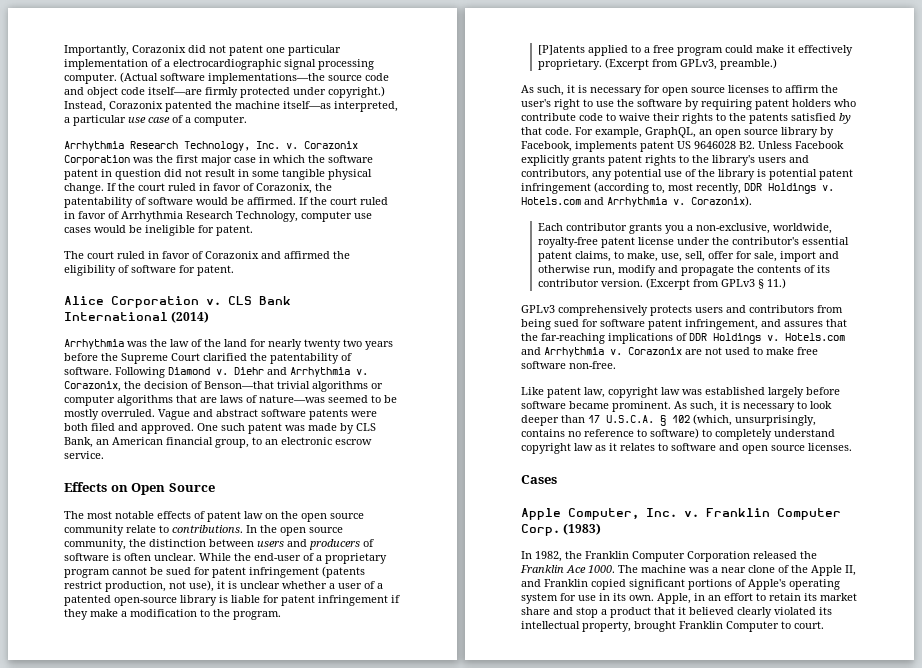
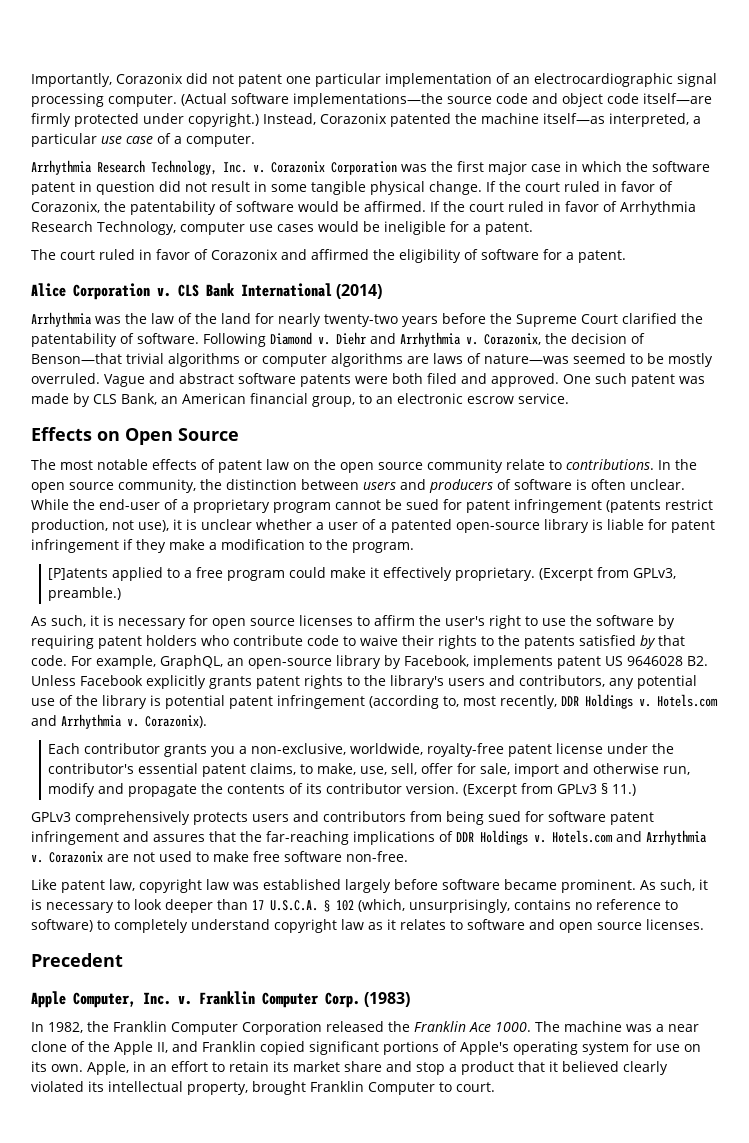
[164,61,170,67] a -> [513,76,530,84] an
(214, 229) none -> [472,224,481,232] a
(195, 269) none -> [566,252,574,260] a
[304,339,362,350] twenty two -> [324,314,398,327] twenty-two
[176,395,197,403] that -> (403, 360) none
[715,129,778,138] open source -> [248,658,332,669] open-source
[685,319,758,330] infringement, -> [31,831,119,845] infringement
[521,475,557,484] Cases -> [31,953,123,967] Precedent
[599,593,610,601] in -> [684,1044,701,1052] on

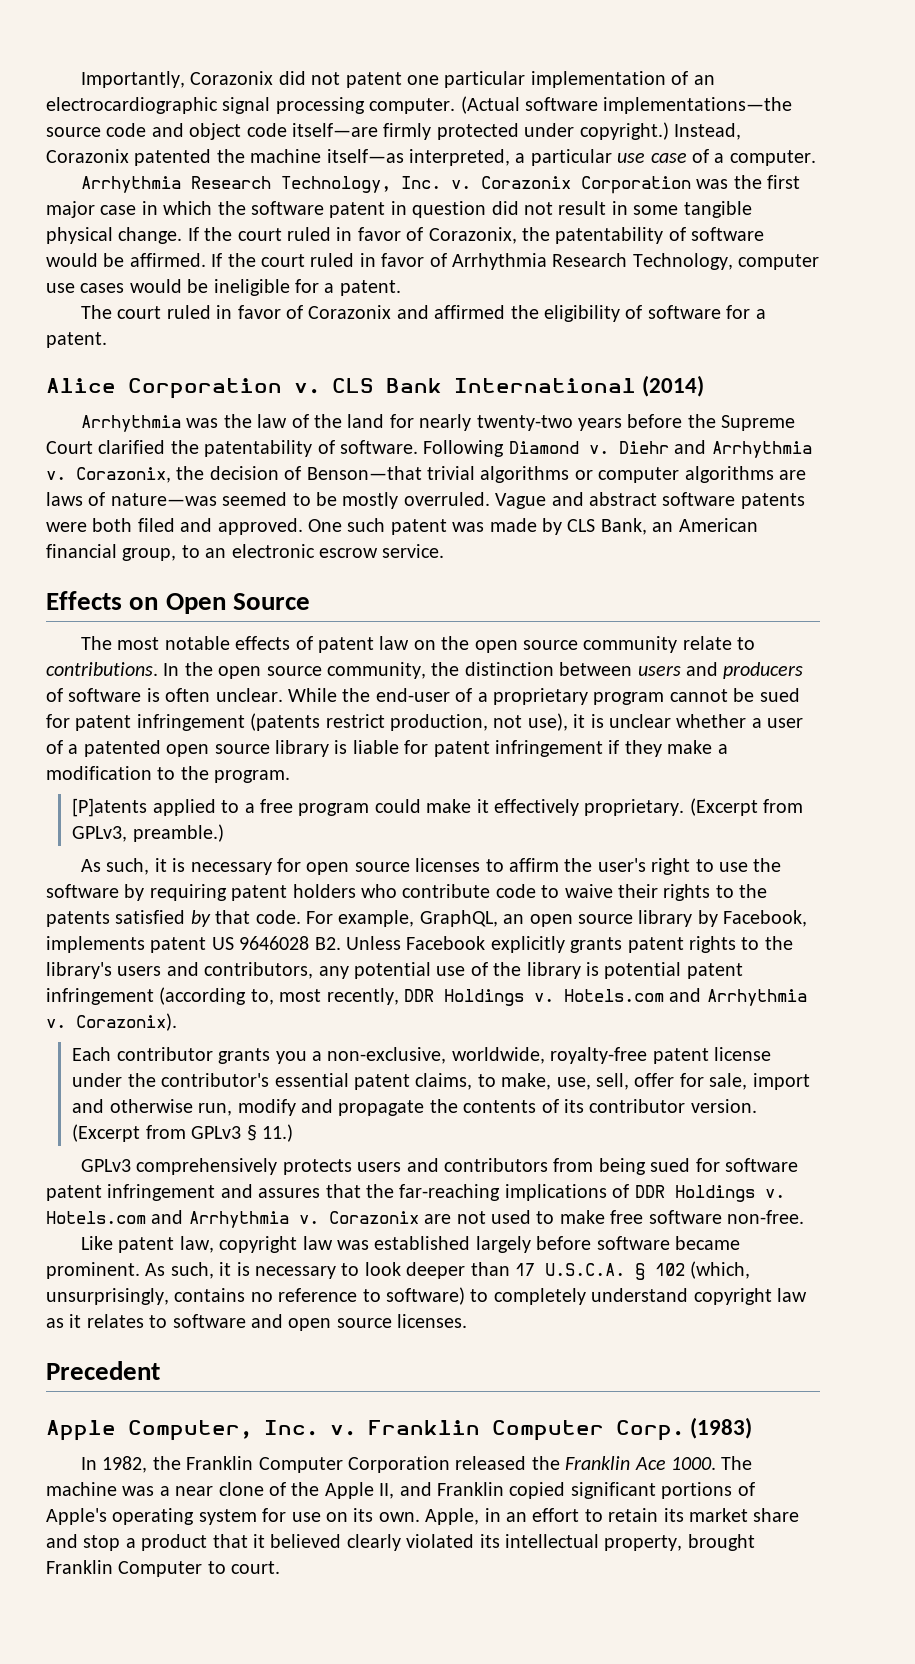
[456,522,540,533] open-source -> [166,744,270,757] open source
[248,658,332,669] open-source -> [529,914,633,927] open source

